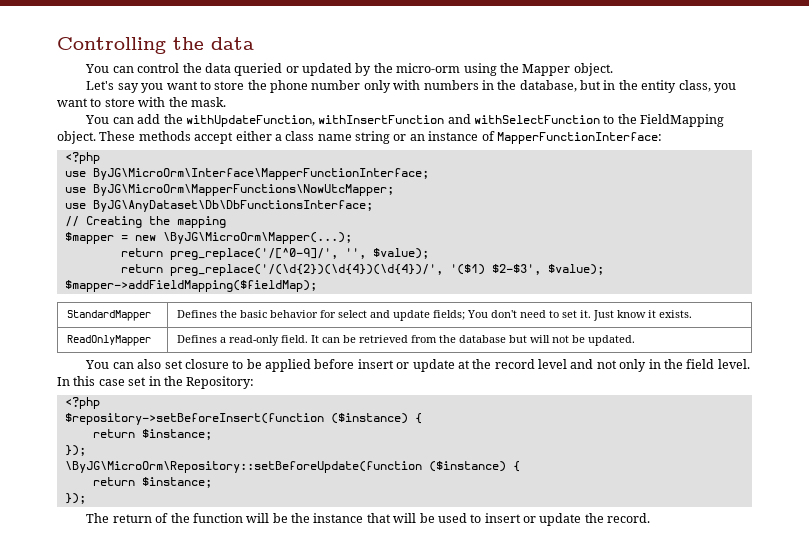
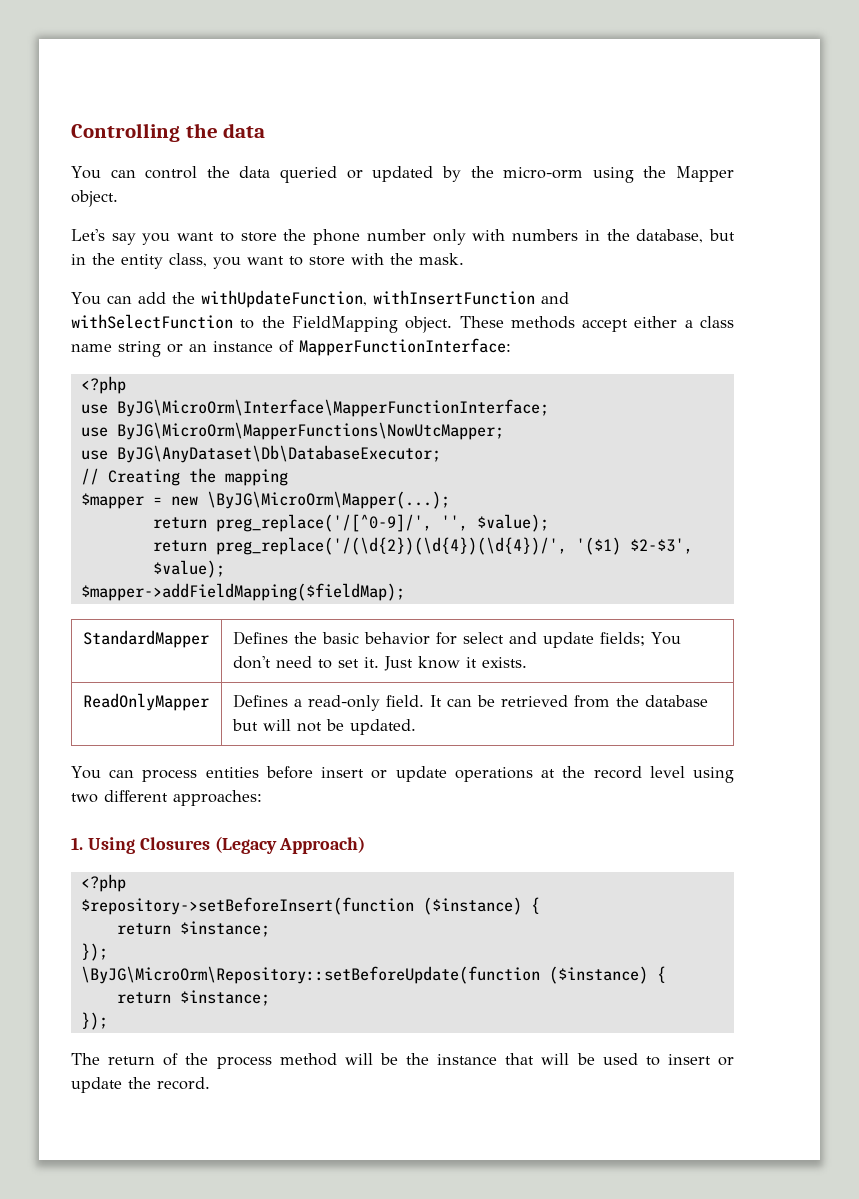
[92,200,373,212] ByJG\AnyDataset\Db\DbFunctionsInterface; -> [116,445,441,463] ByJG\AnyDataset\Db\DatabaseExecutor;
[137,359,312,372] also set closure to be applied -> [142,767,259,782] process entities
(455, 365) none -> [454,767,533,782] operations
[570,359,750,372] [57,376,255,389] and not only in the field level. In this case set in the Repository: -> [693,767,734,783] [71,790,262,806] [71,836,366,854] using two different approaches: // 1. Using Closures (Legacy Approach)
[192,513,243,523] function -> [216,1053,337,1069] process method

